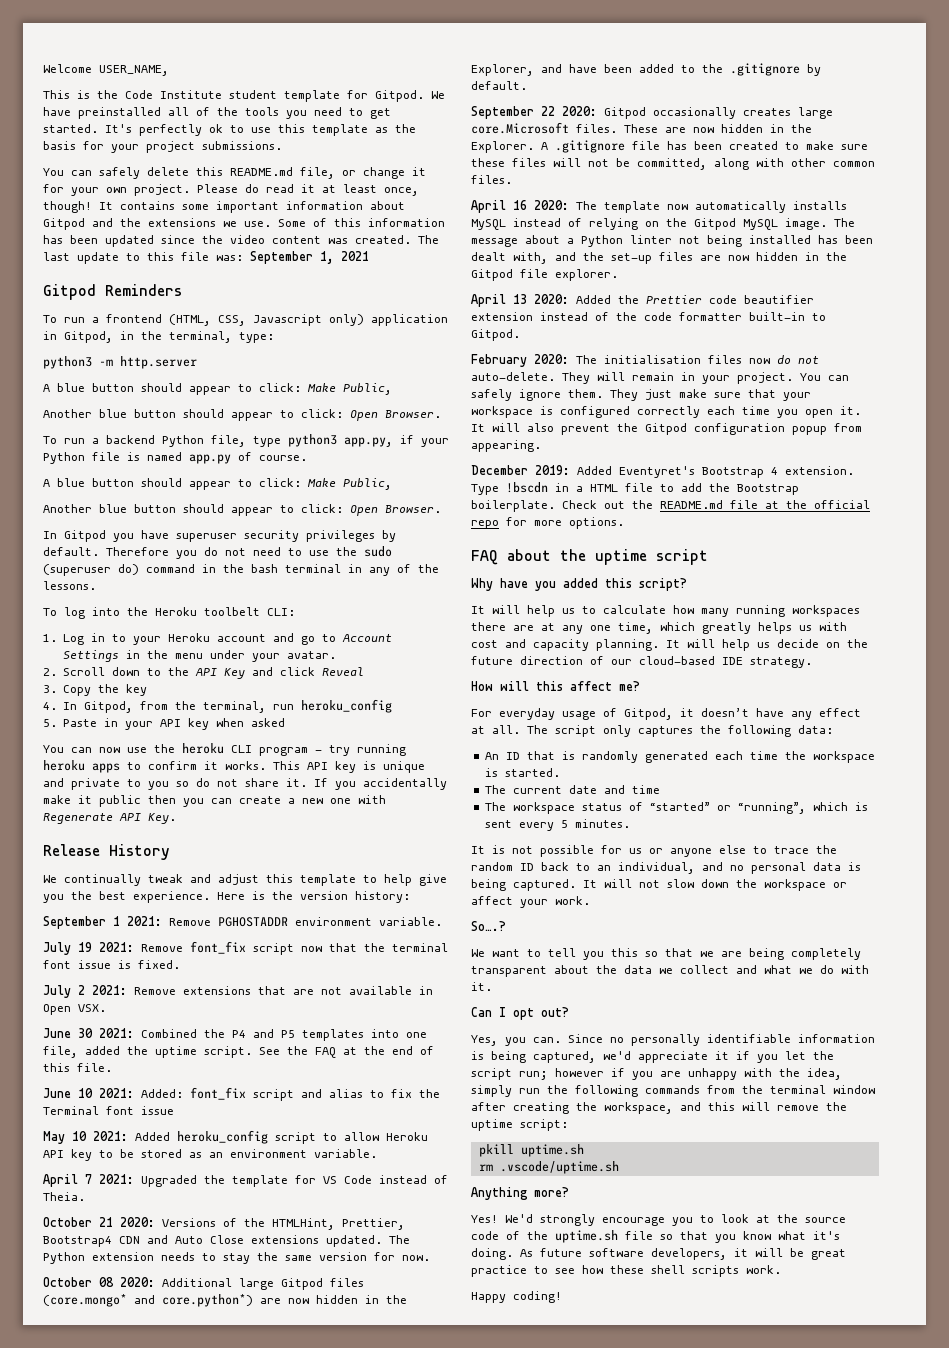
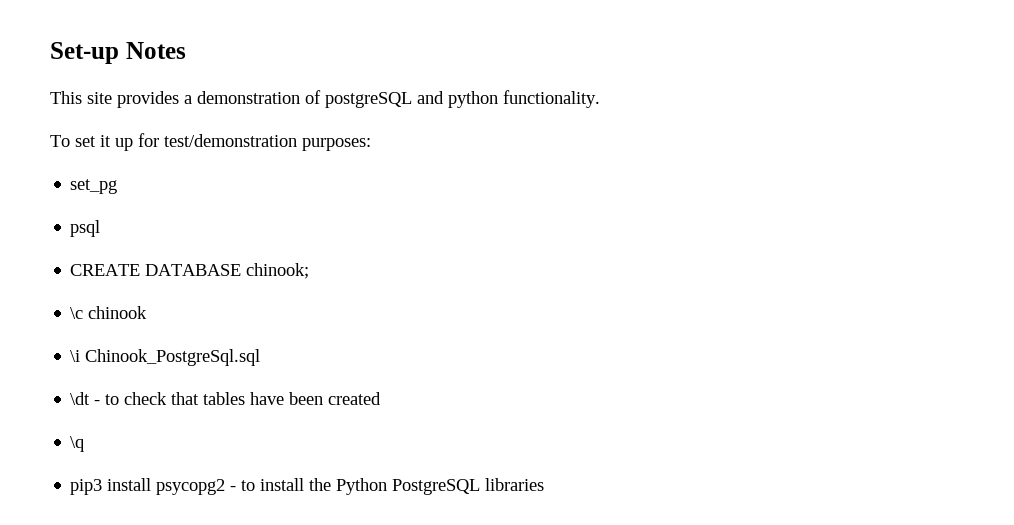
[43,64,169,76] [43,90,445,102] [43,107,391,119] [43,124,416,136] [43,141,282,153] [43,167,426,179] [43,184,419,196] [43,201,405,213] [43,218,445,230] [43,235,439,247] [43,251,369,264] [43,284,182,300] [43,314,448,326] [43,331,274,343] [43,356,197,369] [43,383,392,395] [43,409,441,421] [43,434,449,447] [43,452,307,464] [43,478,392,490] [43,504,441,516] [43,530,396,542] [43,546,392,559] [43,564,439,576] [43,581,96,590] [43,607,295,619] [43,633,393,645] [63,650,337,662] [43,667,365,679] [43,684,148,696] [43,699,393,713] [43,718,286,730] [43,743,406,756] [43,760,425,773] [43,778,447,790] [43,795,386,807] [43,813,176,824] [43,844,170,860] [43,874,447,886] [43,891,410,903] [43,916,442,929] [43,941,448,955] [43,960,180,969] [43,985,433,998] [43,1004,106,1015] [43,1028,427,1041] [43,1046,434,1058] [43,1063,112,1072] [43,1087,440,1101] [43,1106,174,1115] [43,1130,428,1144] [43,1149,377,1161] [43,1174,448,1187] [43,1192,85,1201] [43,1217,405,1230] [43,1235,410,1247] [43,1252,430,1264] [43,1277,364,1290] [43,1294,407,1307] [471,63,821,76] [471,81,527,90] [471,106,833,119] [471,122,812,134] [471,140,868,153] [471,158,875,170] [471,175,512,184] [471,200,847,213] [471,218,855,230] [471,235,873,247] [471,252,847,264] [471,269,618,281] [471,294,814,307] [471,312,826,321] [471,329,520,341] [471,354,819,367] [471,372,849,384] [471,389,811,401] [471,406,861,418] [471,423,862,435] [471,440,541,452] [471,465,854,478] [471,482,799,495] [471,500,870,512] [471,517,624,529] [471,549,708,565] [471,578,687,591] [471,605,860,617] [471,622,847,634] [471,639,868,651] [471,656,812,668] [471,681,640,691] [471,708,861,720] [471,725,833,737] [484,751,875,763] [484,768,560,777] [484,785,660,794] [484,802,868,814] [484,819,630,831] [471,845,837,857] [471,862,861,874] [471,879,847,891] [471,896,590,908] [471,921,506,931] [471,948,861,960] [471,965,869,977] [471,982,492,991] [471,1007,569,1020] [471,1034,875,1046] [471,1051,834,1063] [471,1068,842,1080] [471,1085,875,1097] [471,1102,847,1114] [471,1119,568,1131] [478,1144,584,1157] [478,1161,619,1174] [471,1187,569,1200] [471,1214,846,1226] [471,1230,840,1243] [471,1248,846,1260] [471,1265,781,1277] [471,1291,562,1303] Welcome USER_NAME, // This is the Code Institute student template for Gitpod. We have preinstalled all of the tools you need to get started. It's perfectly ok to use this template as the basis for your project submissions. // You can safely delete this README.md file, or change it for your own project. Please do read it at least once, though! It contains some important information about Gitpod and the extensions we use. Some of this information has been updated since the video content was created. The last update to this file was: September 1, 2021 // Gitpod Reminders // To run a frontend (HTML, CSS, Javascript only) application in Gitpod, in the terminal, type: // python3 -m http.server // A blue button should appear to click: Make Public, // Another blue button should appear to click: Open Browser. // To run a backend Python file, type python3 app.py, if your Python file is named app.py of course. // A blue button should appear to click: Make Public, // Another blue button should appear to click: Open Browser. // In Gitpod you have superuser security privileges by default. Therefore you do not need to use the sudo (superuser do) command in the bash terminal in any of the lessons. // To log into the Heroku toolbelt CLI: // 1. Log in to your Heroku account and go to Account Settings in the menu under your avatar. // 2. Scroll down to the API Key and click Reveal // 3. Copy the key // 4. In Gitpod, from the terminal, run heroku_config // 5. Paste in your API key when asked // You can now use the heroku CLI program - try running heroku apps to confirm it works. This API key is unique and private to you so do not share it. If you accidentally make it public then you can create a new one with Regenerate API Key. // Release History // We continually tweak and adjust this template to help give you the best experience. Here is the version history: // September 1 2021: Remove PGHOSTADDR environment variable. // July 19 2021: Remove font_fix script now that the terminal font issue is fixed. // July 2 2021: Remove extensions that are not available in Open VSX. // June 30 2021: Combined the P4 and P5 templates into one file, added the uptime script. See the FAQ at the end of this file. // June 10 2021: Added: font_fix script and alias to fix the Terminal font issue // May 10 2021: Added heroku_config script to allow Heroku API key to be stored as an environment variable. // April 7 2021: Upgraded the template for VS Code instead of Theia. // October 21 2020: Versions of the HTMLHint, Prettier, Bootstrap4 CDN and Auto Close extensions updated. The Python extension needs to stay the same version for now. // October 08 2020: Additional large Gitpod files (core.mongo* and core.python*) are now hidden in the Explorer, and have been added to the .gitignore by default. // September 22 2020: Gitpod occasionally creates large core.Microsoft files. These are now hidden in the Explorer. A .gitignore file has been created to make sure these files will not be committed, along with other common files. // April 16 2020: The template now automatically installs MySQL instead of relying on the Gitpod MySQL image. The message about a Python linter not being installed has been dealt with, and the set-up files are now hidden in the Gitpod file explorer. // April 13 2020: Added the Prettier code beautifier extension instead of the code formatter built-in to Gitpod. // February 2020: The initialisation files now do not auto-delete. They will remain in your project. You can safely ignore them. They just make sure that your workspace is configured correctly each time you open it. It will also prevent the Gitpod configuration popup from appearing. // December 2019: Added Eventyret's Bootstrap 4 extension. Type !bscdn in a HTML file to add the Bootstrap boilerplate. Check out the README.md file at the official repo for more options. // FAQ about the uptime script // Why have you added this script? // It will help us to calculate how many running workspaces there are at any one time, which greatly helps us with cost and capacity planning. It will help us decide on the future direction of our cloud-based IDE strategy. // How will this affect me? // For everyday usage of Gitpod, it doesn’t have any effect at all. The script only captures the following data: // An ID that is randomly generated each time the workspace is started. // The current date and time // The workspace status of “started” or “running”, which is sent every 5 minutes. // It is not possible for us or anyone else to trace the random ID back to an individual, and no personal data is being captured. It will not slow down the workspace or affect your work. // So….? // We want to tell you this so that we are being completely transparent about the data we collect and what we do with it. // Can I opt out? // Yes, you can. Since no personally identifiable information is being captured, we'd appreciate it if you let the script run; however if you are unhappy with the idea, simply run the following commands from the terminal window after creating the workspace, and this will remove the uptime script: // pkill uptime.sh // rm .vscode/uptime.sh // Anything more? // Yes! We'd strongly encourage you to look at the source code of the uptime.sh file so that you know what it's doing. As future software developers, it will be great practice to see how these shell scripts work. // Happy coding! -> [50,42,186,64] [50,90,600,108] [50,133,371,151] [70,179,118,194] [70,220,101,237] [70,263,310,279] [70,306,148,319] [70,349,261,366] [70,392,382,405] [70,436,85,452] [70,478,545,495] Set-up Notes // This site provides a demonstration of postgreSQL and python functionality. // To set it up for test/demonstration purposes: // set_pg // psql // CREATE DATABASE chinook; // \c chinook // \i Chinook_PostgreSql.sql // \dt - to check that tables have been created // \q // pip3 install psycopg2 - to install the Python PostgreSQL libraries

